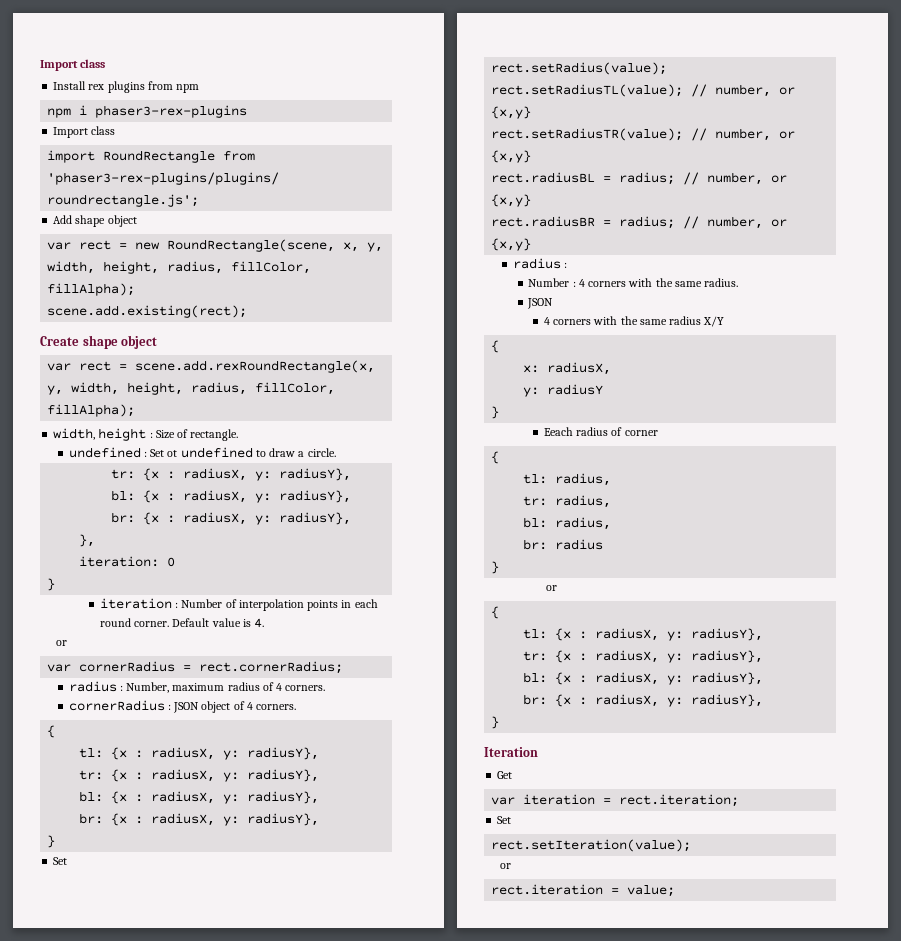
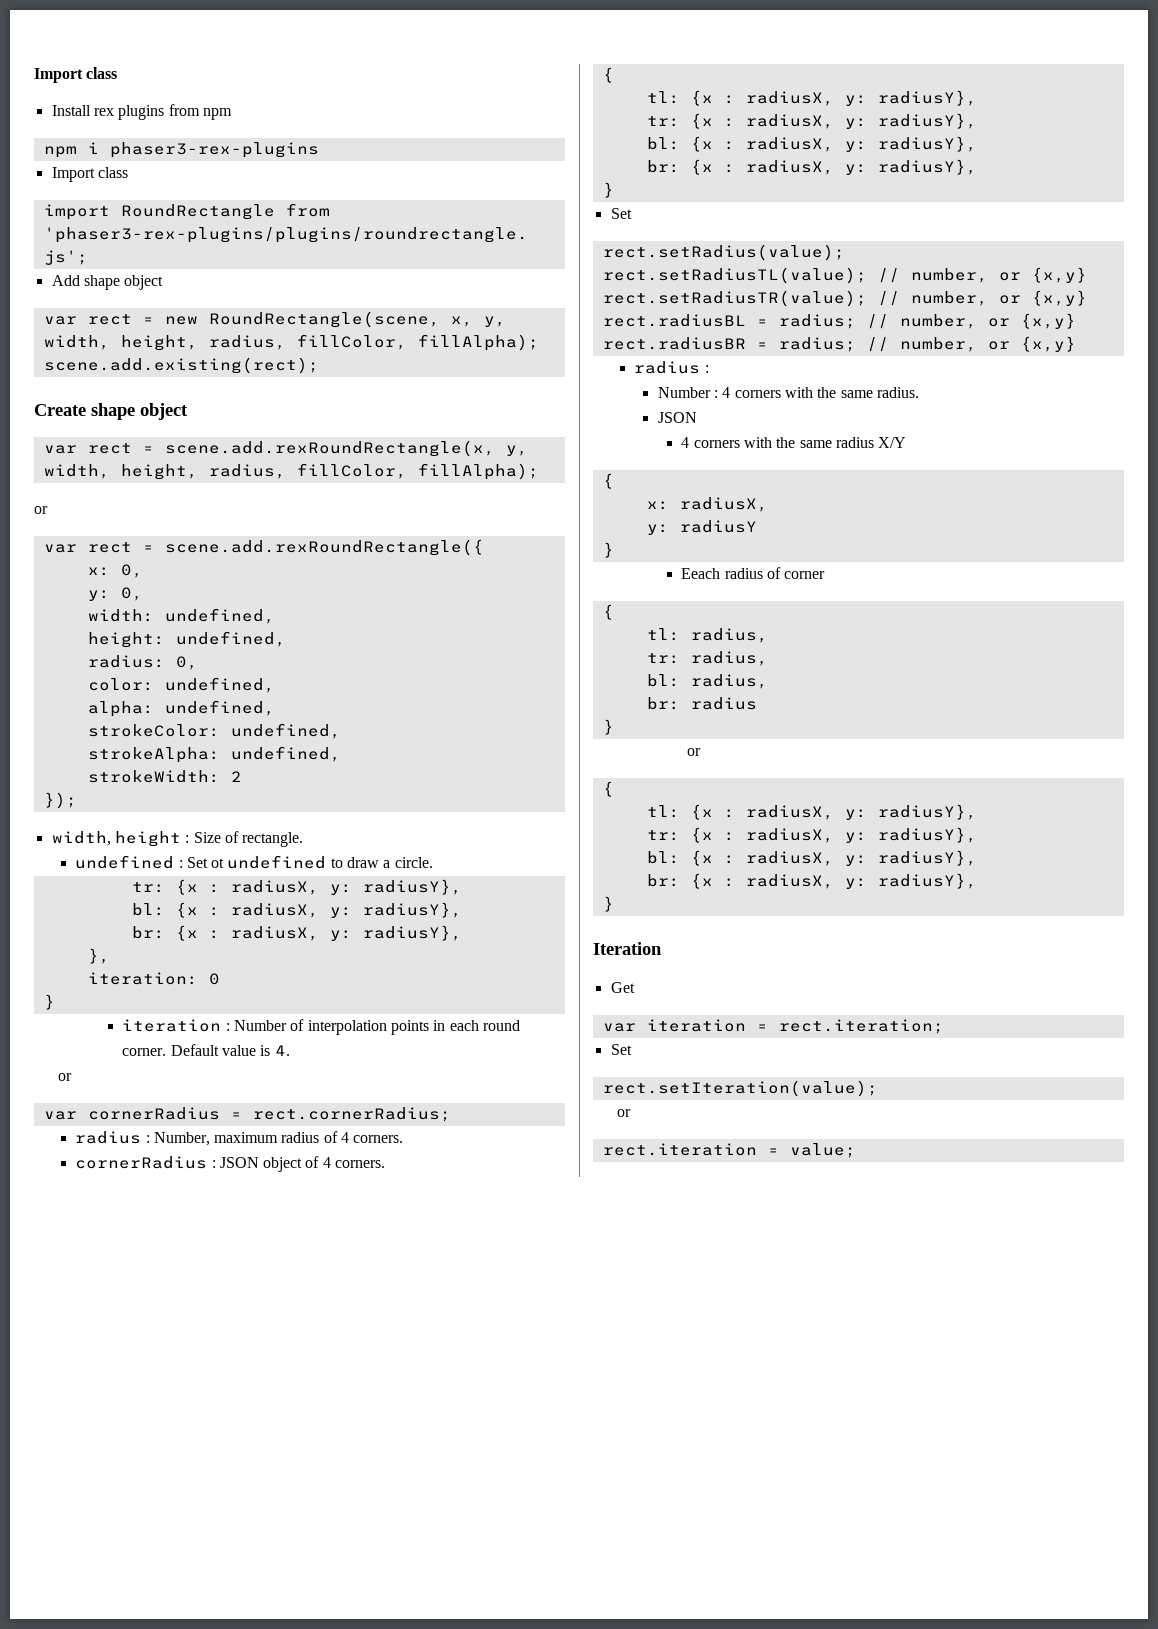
(136, 410) none -> [34,506,48,514] [43,539,484,556] [87,564,143,578] [87,587,143,601] [87,608,275,624] [87,631,286,648] [87,655,198,670] [87,677,275,693] [87,700,275,717] [87,723,341,739] [87,746,341,763] [87,770,242,783] [43,792,77,809] // or // var rect = scene.add.rexRoundRectangle({ // x: 0, // y: 0, // width: undefined, // height: undefined, // radius: 0, // color: undefined, // alpha: undefined, // strokeColor: undefined, // strokeAlpha: undefined, // strokeWidth: 2 // });

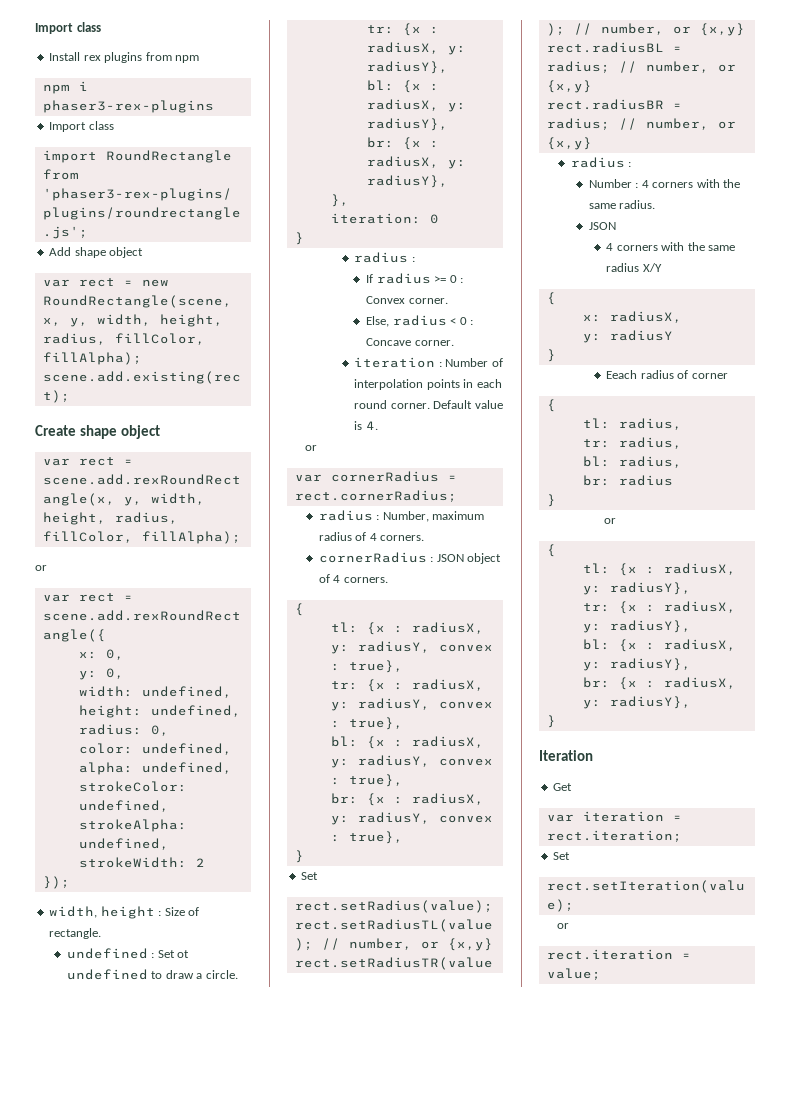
(55, 1002) none -> [354,252,415,263] [366,273,464,284] [366,296,448,304] [366,315,474,327] [366,338,454,346] // radius : // If radius >= 0 : Convex corner. // Else, radius < 0 : Concave corner.
[877,90,977,106] [646,113,977,129] [646,136,977,152] [646,159,977,175] radiusY}, // tr: {x : radiusX, y: radiusY}, // bl: {x : radiusX, y: radiusY}, // br: {x : radiusX, y: radiusY}, -> [357,641,493,653] [330,660,403,673] [330,679,484,692] [330,698,493,711] [330,717,403,730] [330,736,484,749] [330,755,493,768] [330,774,403,787] [330,793,484,806] [330,812,493,825] [330,831,403,844] radiusY, convex : true}, // tr: {x : radiusX, y: radiusY, convex : true}, // bl: {x : radiusX, y: radiusY, convex : true}, // br: {x : radiusX, y: radiusY, convex : true},

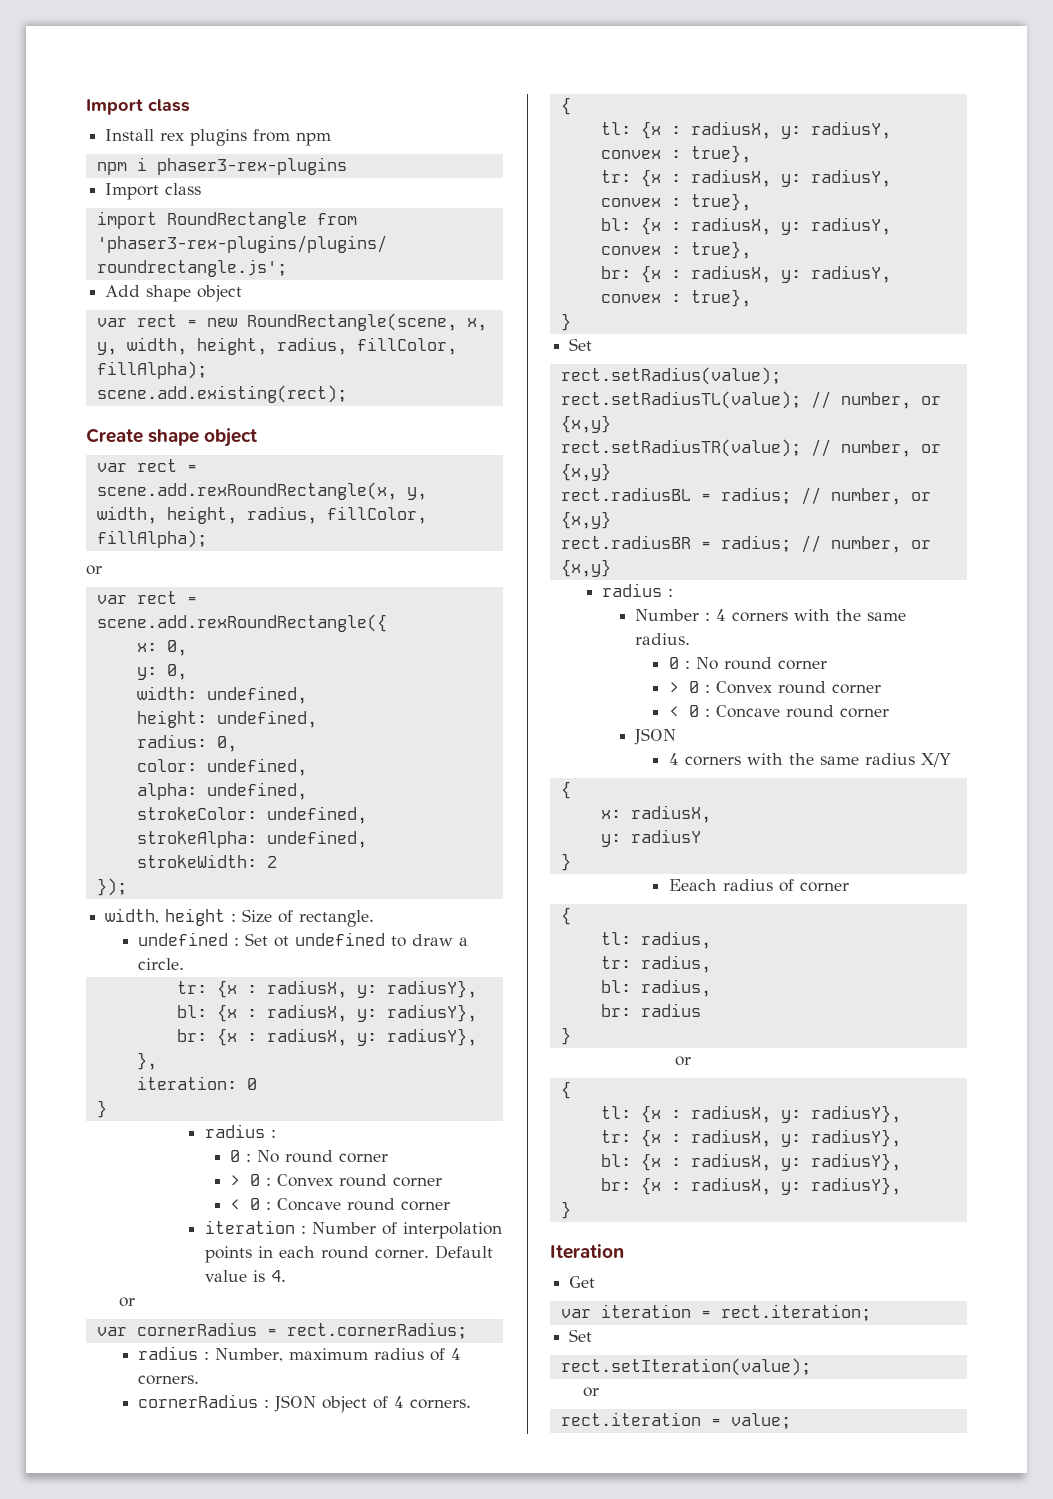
[366,273,464,284] [366,296,448,304] [366,315,474,327] [366,338,454,346] If radius >= 0 : Convex corner. // Else, radius < 0 : Concave corner. -> [230,1150,389,1163] [230,1174,443,1187] [230,1198,451,1211] 0 : No round corner // > 0 : Convex round corner // < 0 : Concave round corner
(656, 204) none -> [668,657,827,670] [668,681,881,694] [668,705,889,718] // 0 : No round corner // > 0 : Convex round corner // < 0 : Concave round corner

